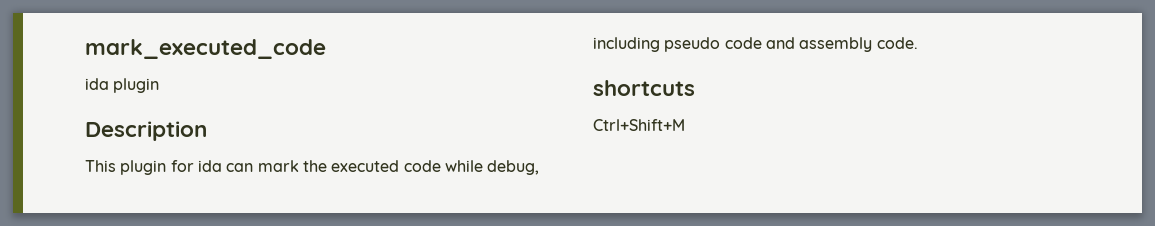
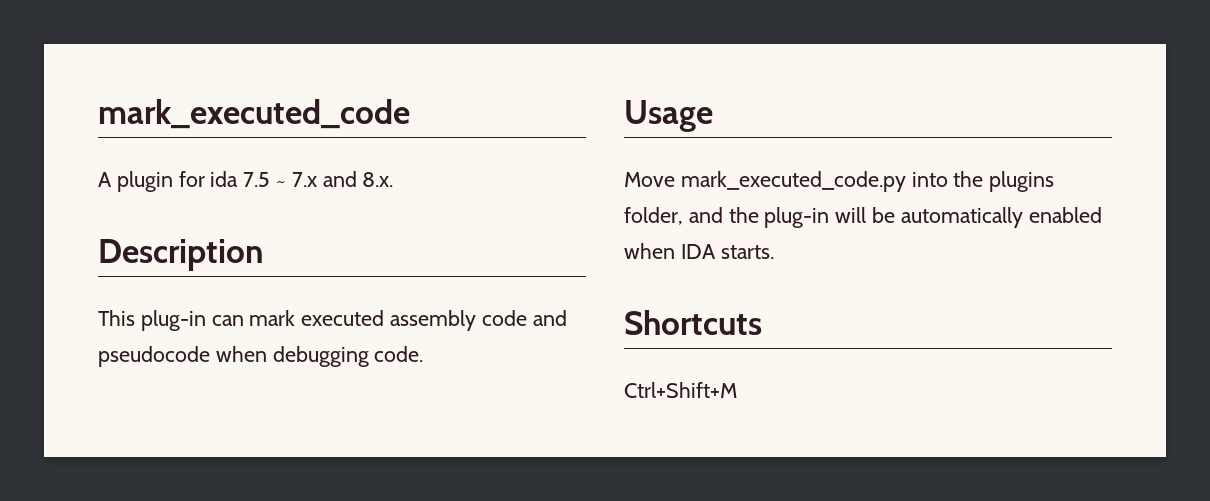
[85,78,160,93] [85,121,207,141] [85,160,540,175] [593,37,918,52] [593,80,695,96] ida plugin // Description // This plugin for ida can mark the executed code while debug, including pseudo code and assembly code. // shortcuts -> [98,171,394,192] [98,239,263,271] [98,310,567,331] [98,346,424,367] [624,100,713,132] [624,171,1055,192] [624,207,1102,228] [624,243,774,259] [624,310,762,335] A plugin for ida 7.5 ~ 7.x and 8.x. // Description // This plug-in can mark executed assembly code and pseudocode when debugging code. // Usage // Move mark_executed_code.py into the plugins folder, and the plug-in will be automatically enabled when IDA starts. // Shortcuts

